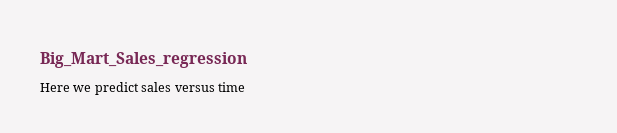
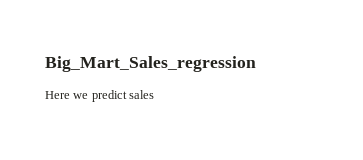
[174,82,245,92] versus time -> (155, 94) none

